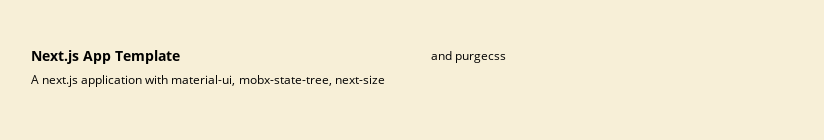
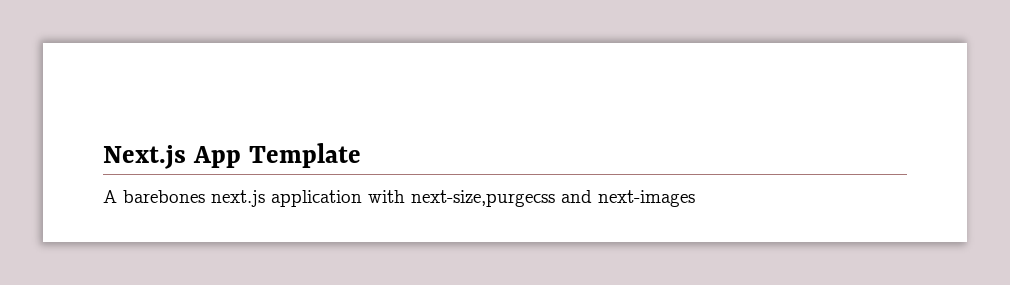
(39, 79) none -> [123,190,205,203] barebones
[171,75,385,86] [431,51,507,63] material-ui, mobx-state-tree, next-size and purgecss -> [411,190,695,207] next-size,purgecss and next-images

